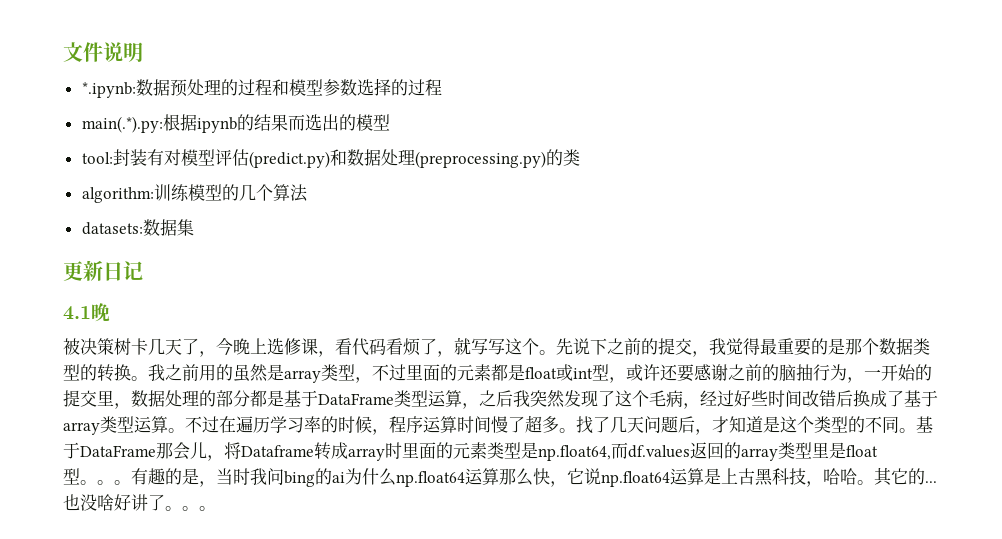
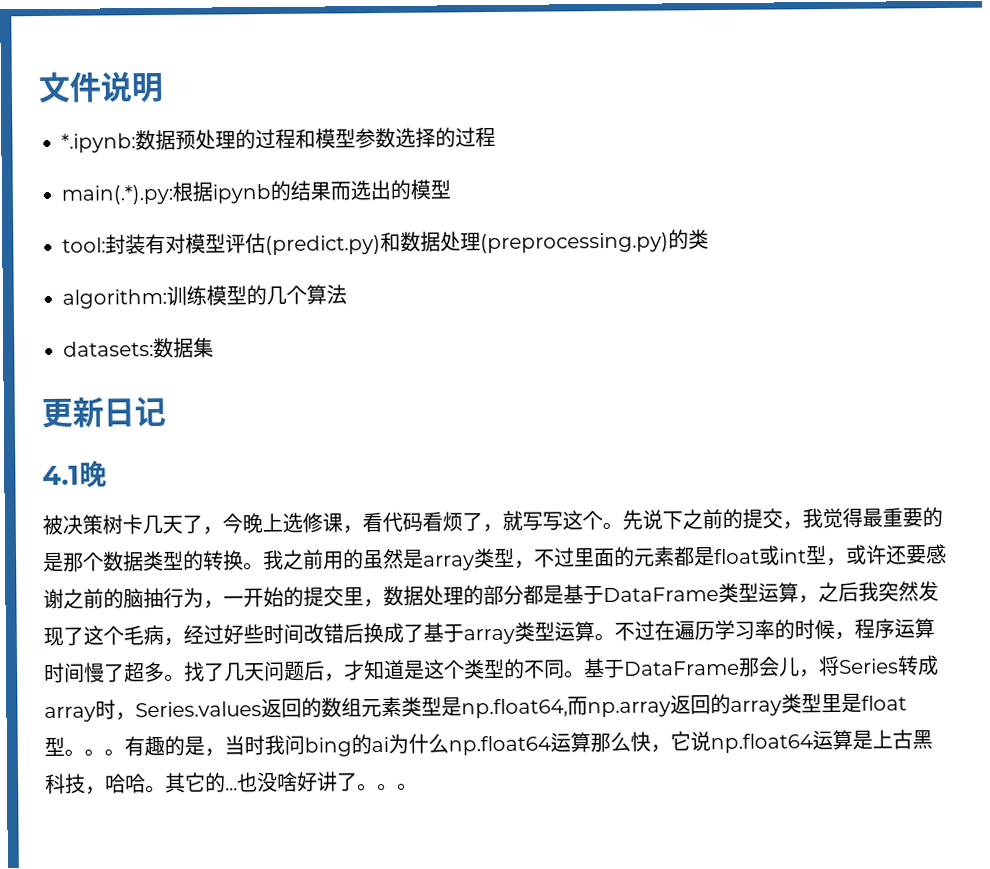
[241,445,314,457] Dataframe -> [839,658,899,674] Series
[402,442,453,459] 里面的 -> [115,697,362,721] ，Series.values返回的数组
[628,445,690,458] df.values -> [587,701,671,718] np.array

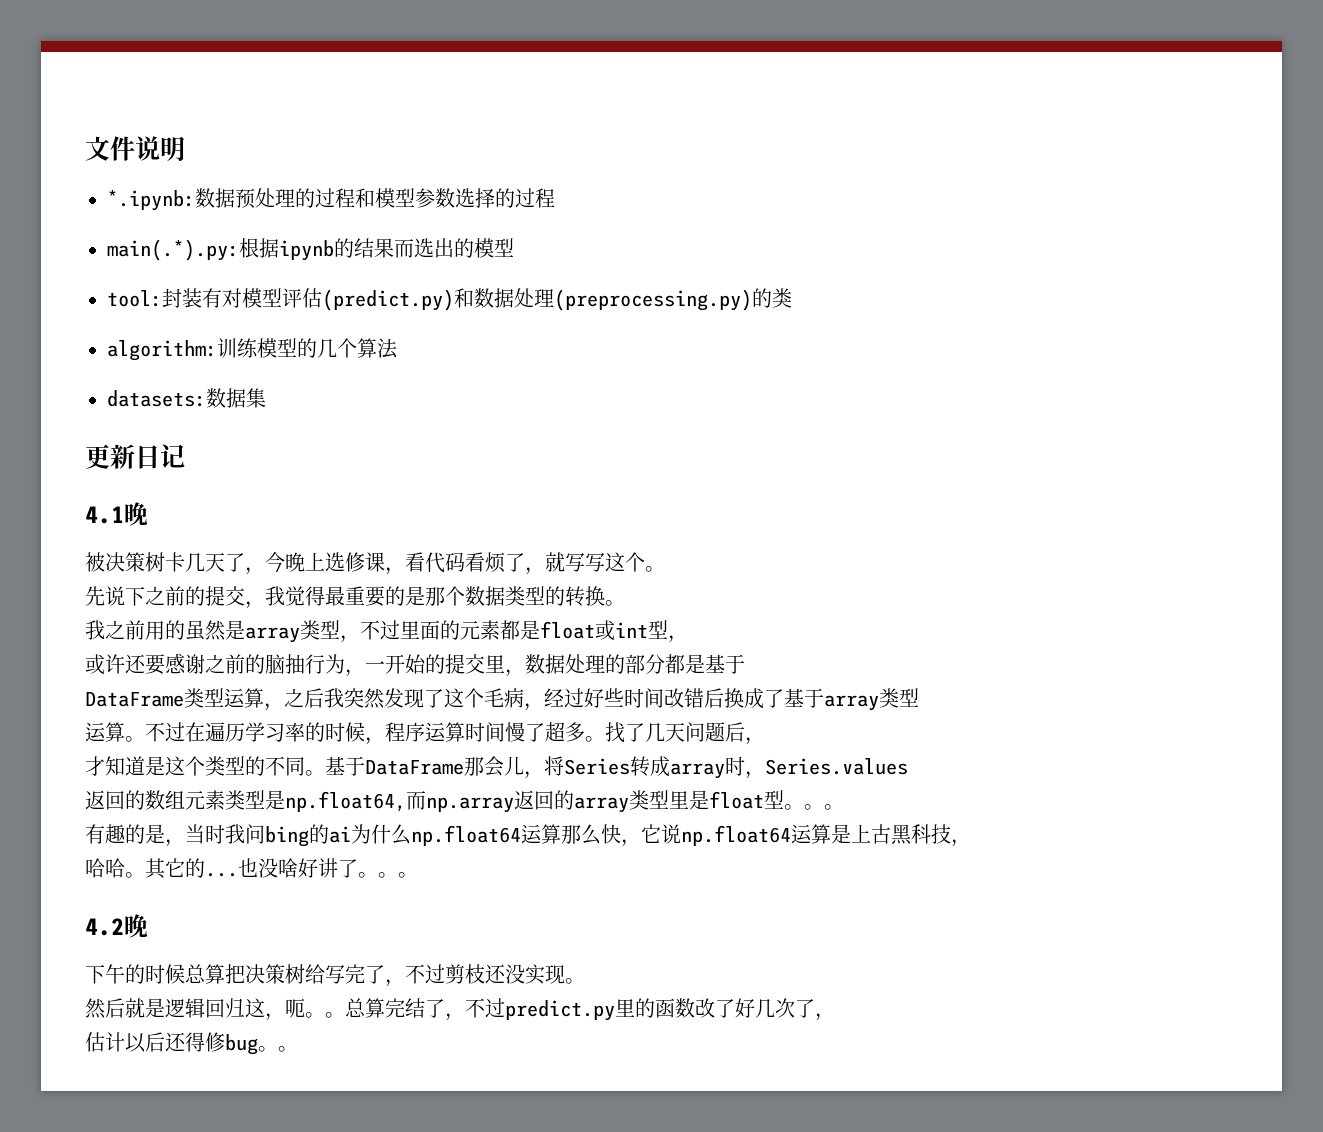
(623, 526) none -> (665, 569) //
(264, 566) none -> (625, 603) //
(847, 562) none -> (688, 639) //
(604, 595) none -> (745, 664) //
(555, 631) none -> (919, 697) //
(345, 677) none -> (765, 741) //
(262, 709) none -> (908, 766) //
(125, 752) none -> (844, 807) //
(106, 790) none -> (971, 843) //
(418, 786) none -> [85,914,148,938] [85,964,585,987] [85,998,835,1021] [85,1032,298,1055] // 4.2晚 // 下午的时候总算把决策树给写完了，不过剪枝还没实现。 // 然后就是逻辑回归这，呃。。总算完结了，不过predict.py里的函数改了好几次了， // 估计以后还得修bug。。

